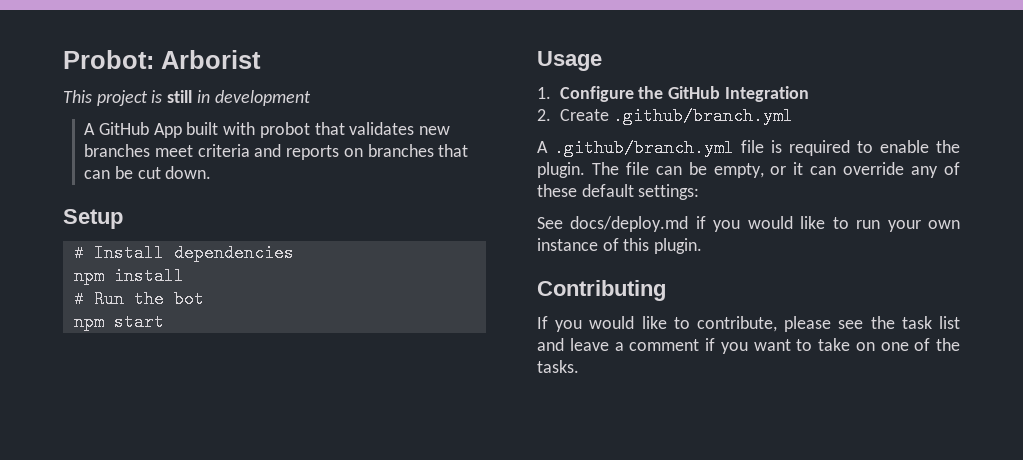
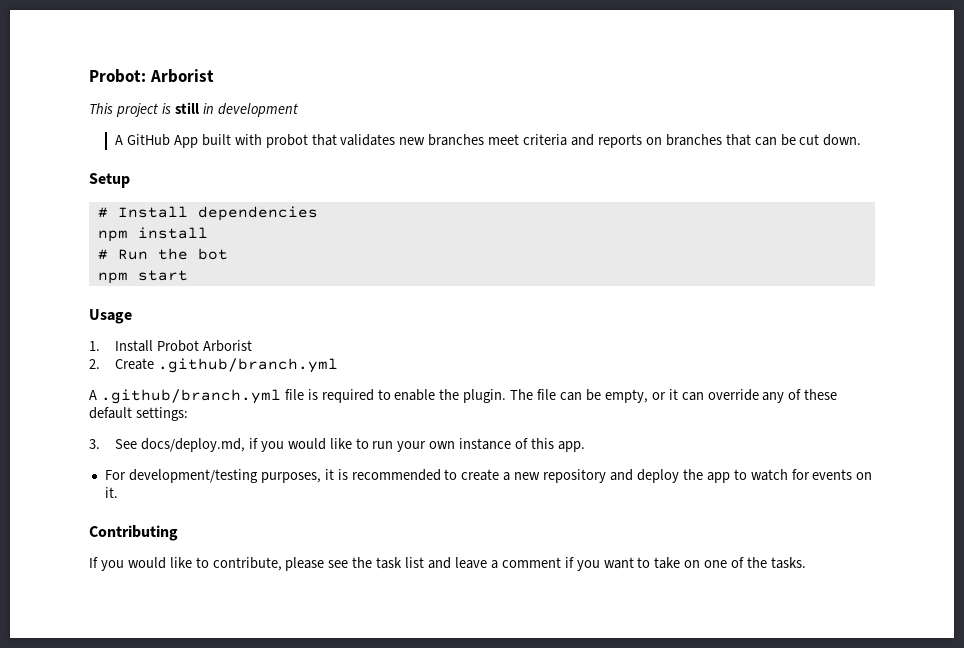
[559,86,809,102] Configure the GitHub Integration -> [115,340,252,352] Install Probot Arborist
[537,216,689,232] See docs/deploy.md -> [89,438,245,452] 3. See docs/deploy.md,
[654,238,703,254] plugin. -> [557,441,585,452] [104,469,873,483] [104,487,118,498] app. // For development/testing purposes, it is recommended to create a new repository and deploy the app to watch for events on it.

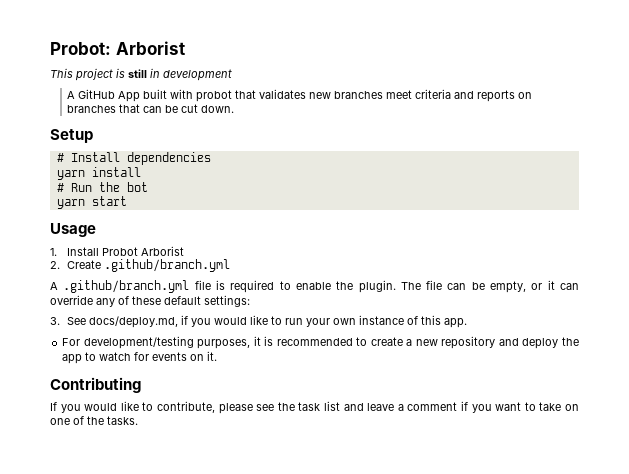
[97,230,128,242] npm -> [56,170,85,180] yarn
[97,272,128,284] npm -> [56,199,85,209] yarn

